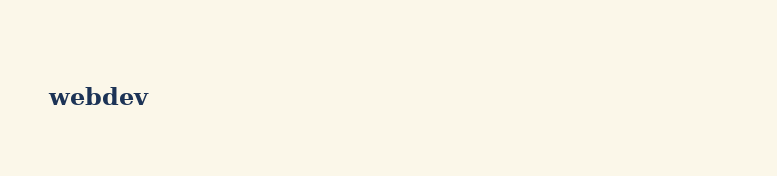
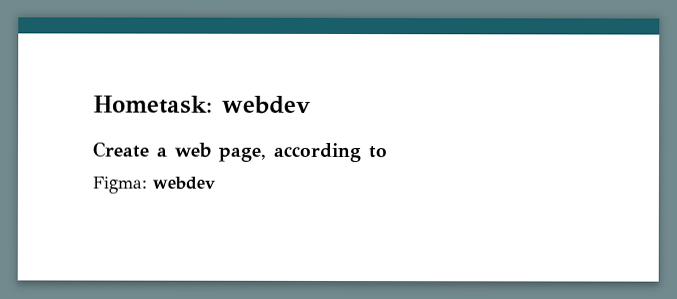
[48,87,149,105] webdev -> [93,95,311,114] [92,141,388,163] [92,176,215,194] Hometask: webdev // Create a web page, according to // Figma: webdev

